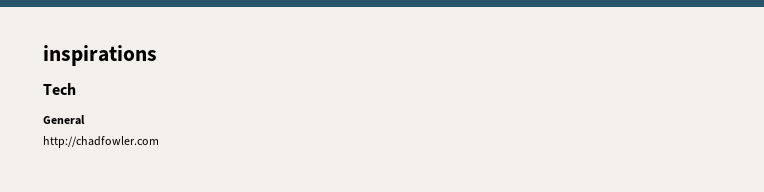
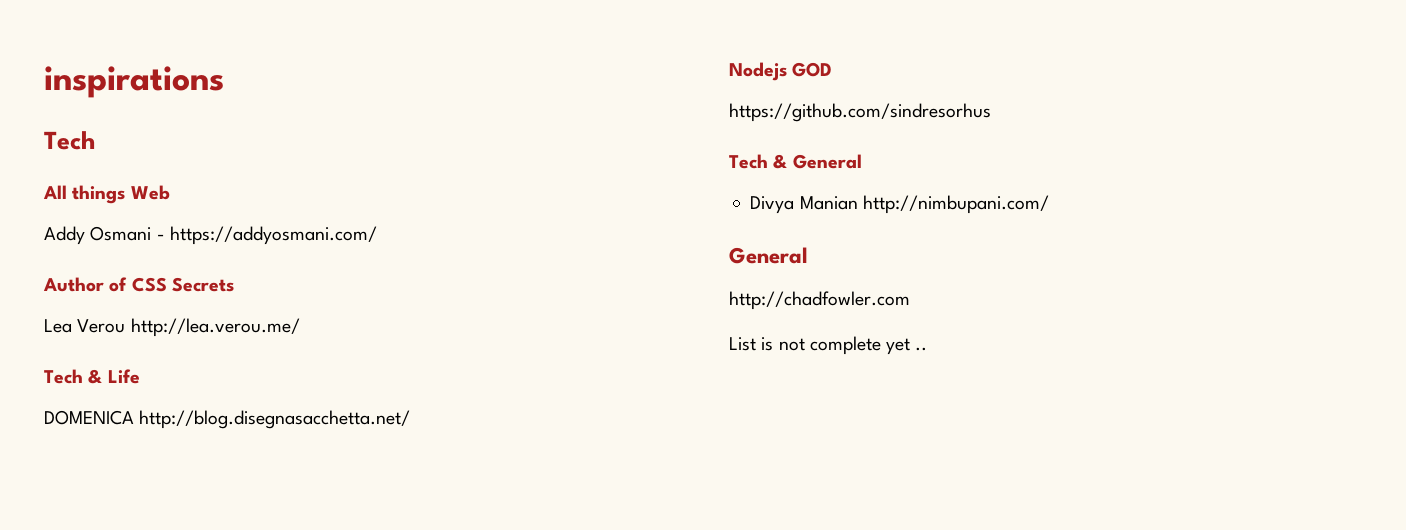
[43,115,85,125] [43,136,159,148] General // http://chadfowler.com -> [43,185,170,204] [44,226,377,245] [43,277,234,292] [44,318,300,337] [44,369,140,384] [44,410,411,429] [729,62,833,81] [729,103,991,122] [729,154,862,169] [750,195,1049,214] [729,247,808,264] [729,291,910,310] [729,336,928,355] All things Web // Addy Osmani - https://addyosmani.com/ // Author of CSS Secrets // Lea Verou http://lea.verou.me/ // Tech & Life // DOMENICA http://blog.disegnasacchetta.net/ // Nodejs GOD // https://github.com/sindresorhus // Tech & General // Divya Manian http://nimbupani.com/ // General // http://chadfowler.com // List is not complete yet ..

